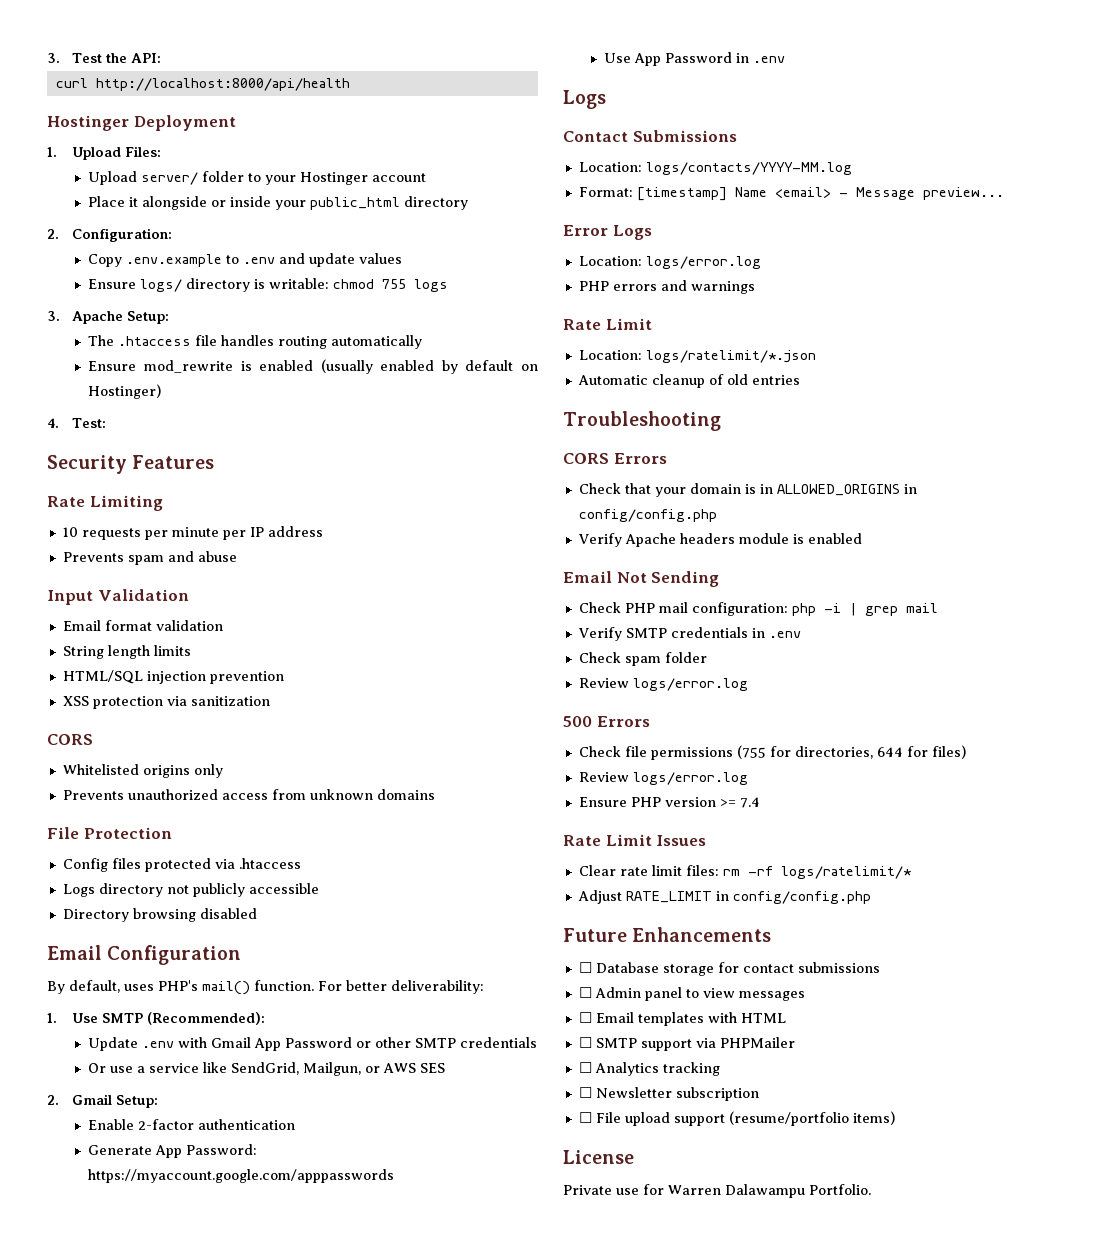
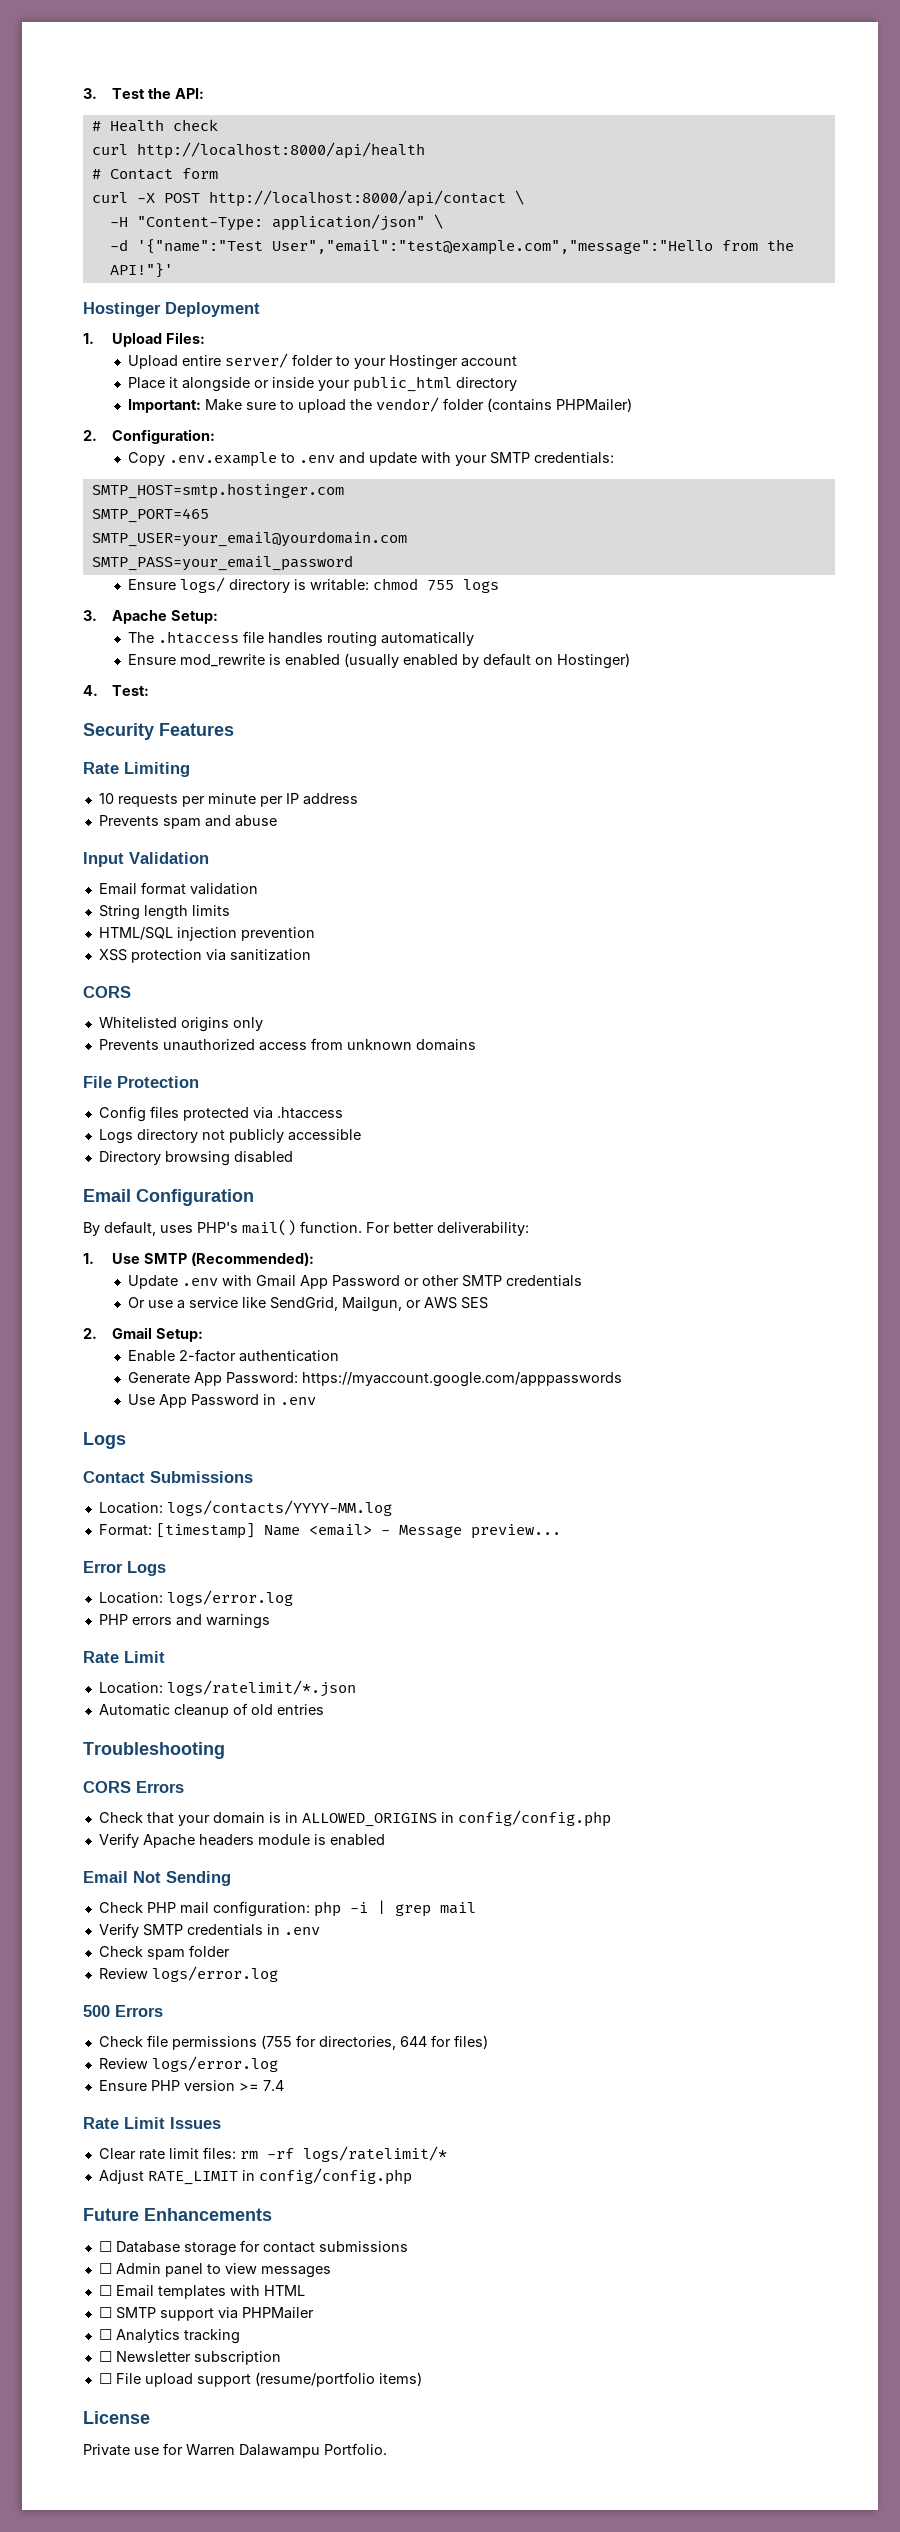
(162, 58) none -> [91,119,218,132] // # Health check
(350, 84) none -> [91,168,218,180] [91,190,524,207] [109,214,443,231] [109,239,794,255] [109,263,173,278] // # Contact form // curl -X POST http://localhost:8000/api/contact \ // -H "Content-Type: application/json" \ // -d '{"name":"Test User","email":"test@example.com","message":"Hello from the API!"}'
(138, 178) none -> [181,355,221,366] entire
(469, 203) none -> [127,397,632,413] // Important: Make sure to upload the vendor/ folder (contains PHPMailer)
[359,253,403,264] values -> [420,452,614,466] [91,483,344,499] [91,508,209,523] [91,531,407,547] [91,555,353,571] with your SMTP credentials: // SMTP_HOST=smtp.hostinger.com // SMTP_PORT=465 // SMTP_USER=your_email@yourdomain.com // SMTP_PASS=your_email_password

